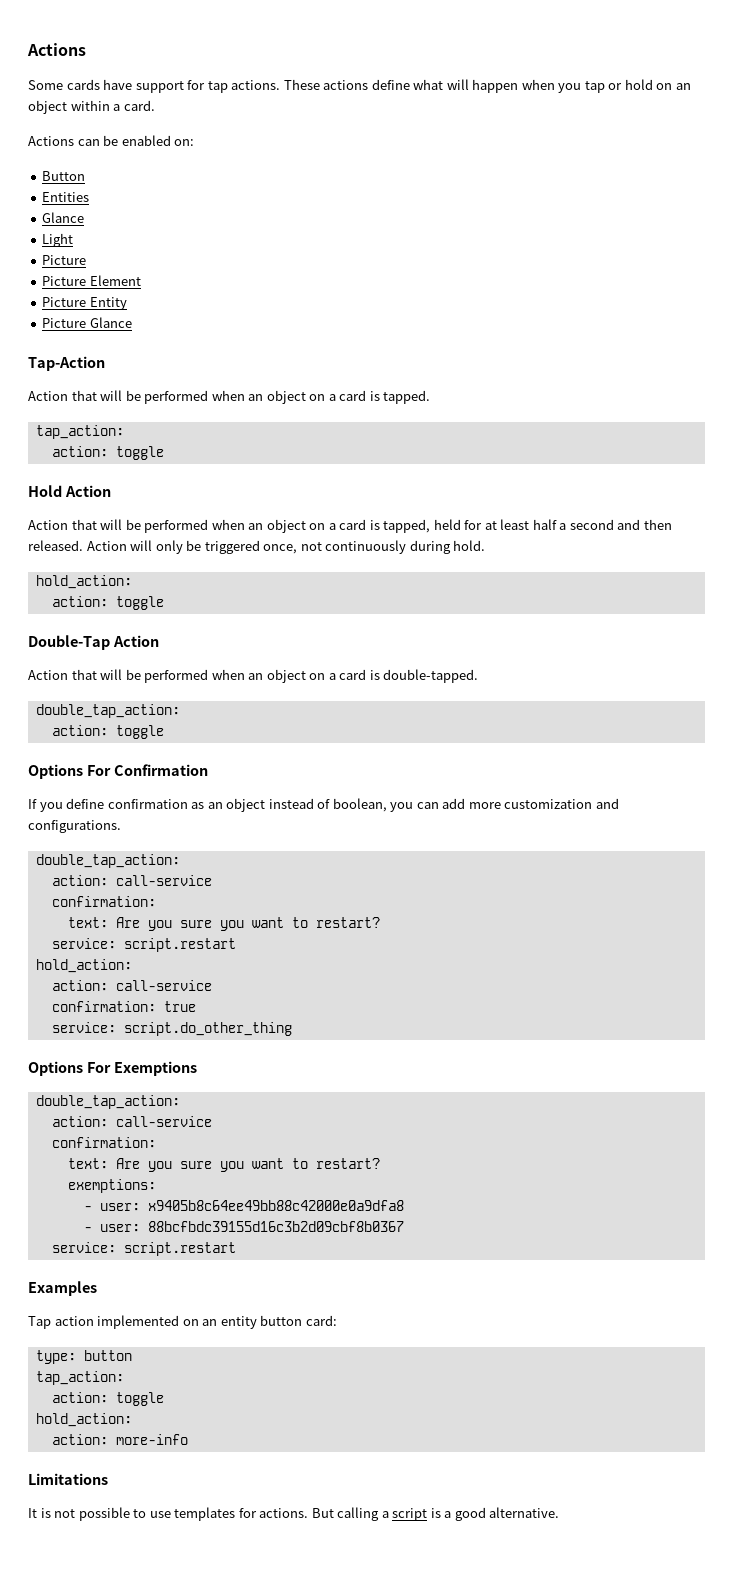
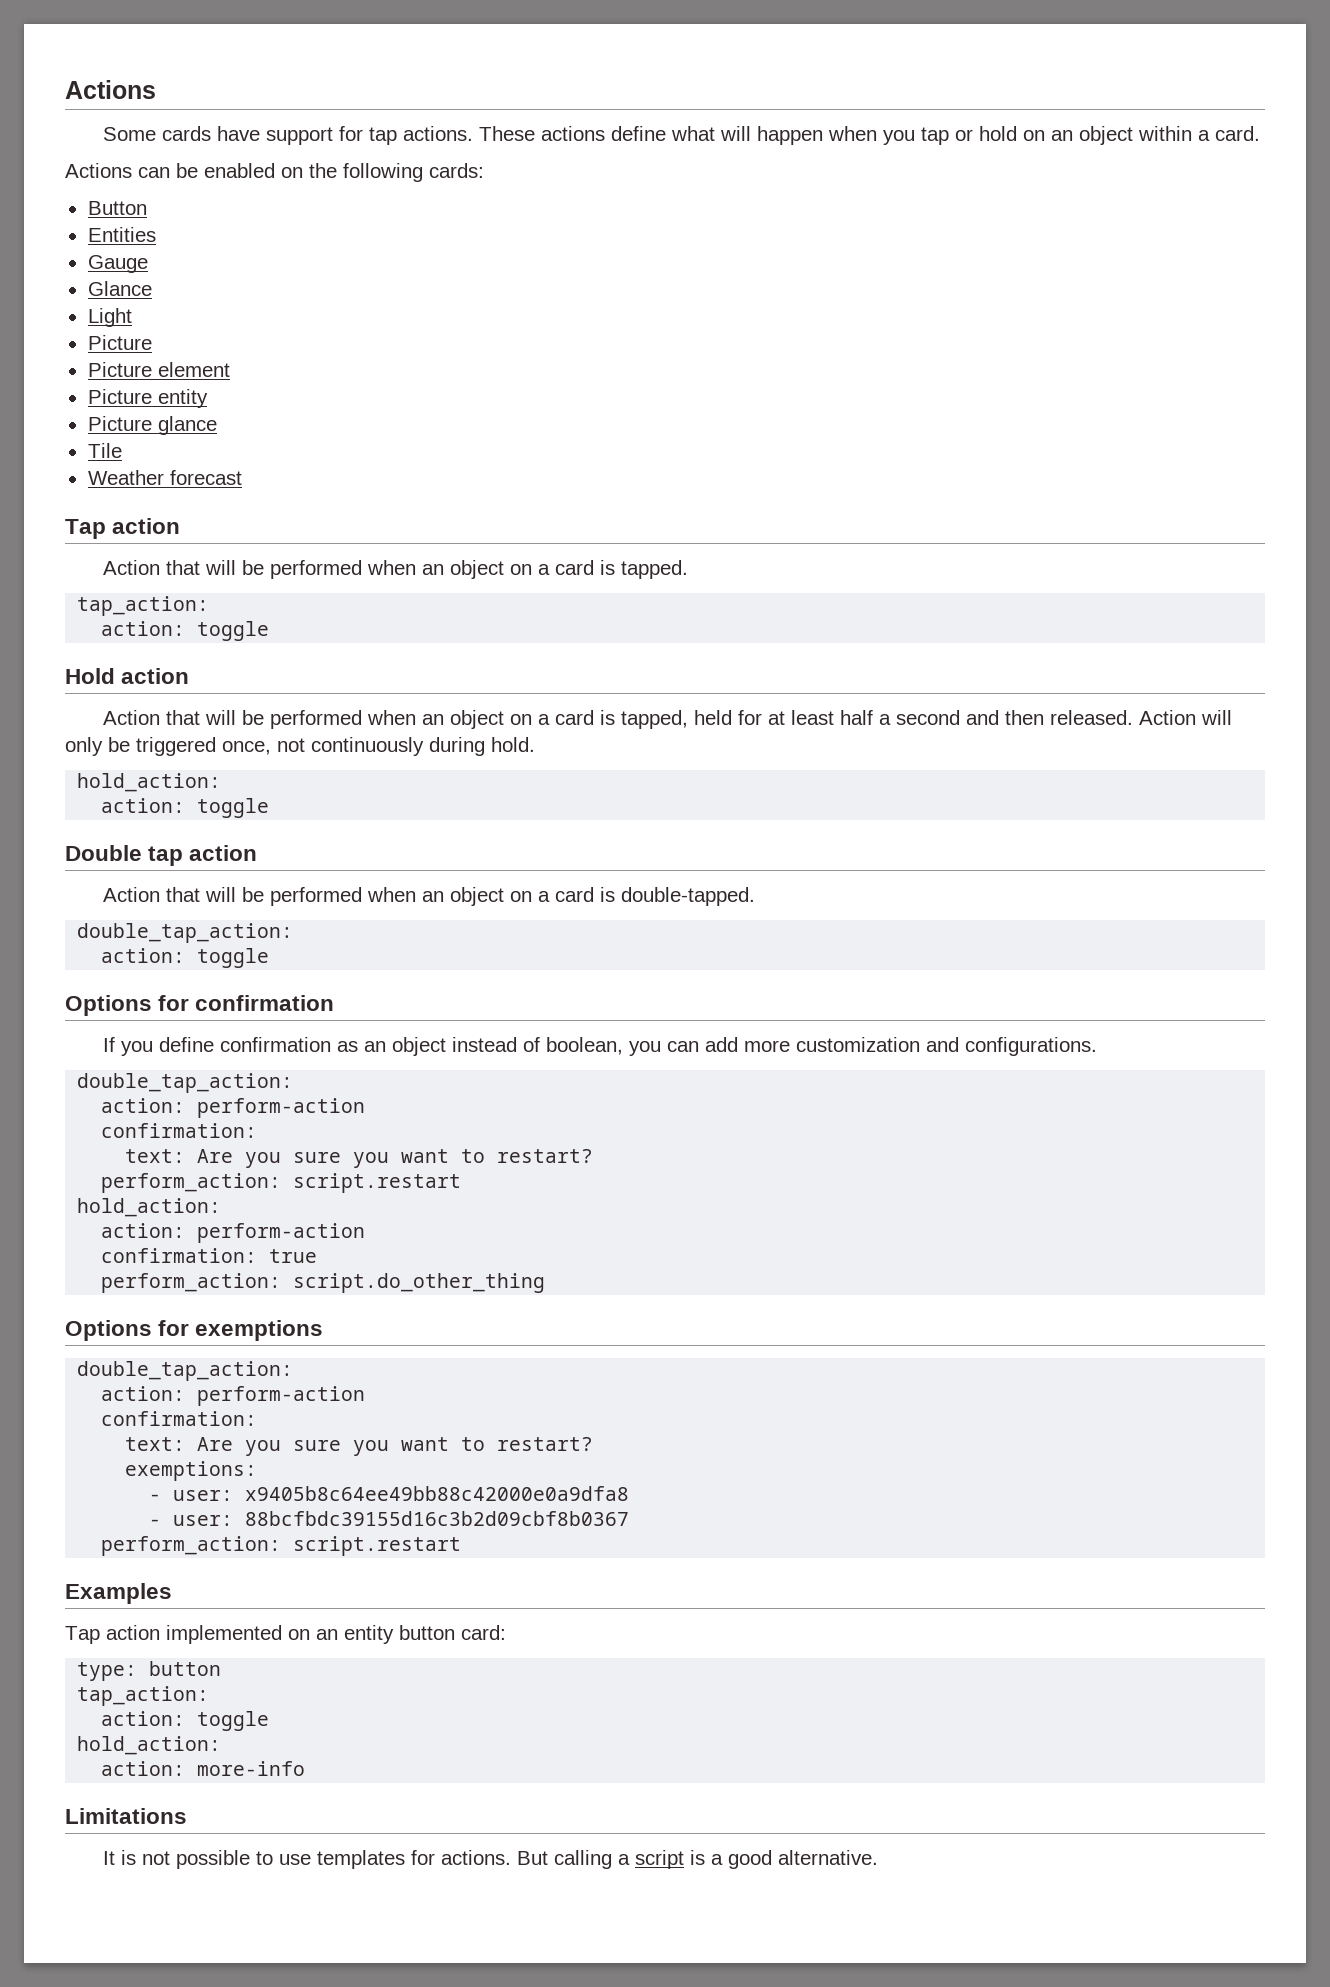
[174,139,195,146] on: -> [281,163,484,182] on the following cards:
(90, 197) none -> [87,255,148,273] // Gauge
[89,275,141,286] [42,297,127,310] [42,317,132,328] [28,356,105,371] Element // Picture Entity // Picture Glance // Tap-Action -> [157,362,230,377] [87,389,208,408] [87,416,217,435] [87,443,122,458] [87,470,242,485] [65,518,181,539] element // Picture entity // Picture glance // Tile // Weather forecast // Tap action
[64,485,111,497] Action -> [121,668,190,684] action
[28,635,159,650] Double-Tap Action -> [65,845,258,866] Double tap action
[86,764,208,776] For Confirmation -> [158,995,335,1011] for confirmation
[115,875,212,886] [51,896,156,907] [67,917,380,931] [51,938,116,949] call-service // confirmation: // text: Are you sure you want to restart? // service: -> [197,1098,366,1118] [101,1123,258,1138] [125,1149,594,1168] [101,1173,282,1193] perform-action // confirmation: // text: Are you sure you want to restart? // perform_action:
[115,980,212,991] call-service -> [197,1223,366,1243] perform-action
[51,1022,116,1033] service: -> [101,1273,282,1293] perform_action:
[86,1061,197,1076] [35,1095,180,1109] [51,1116,212,1127] For Exemptions // double_tap_action: // action: call-service -> [158,1320,324,1341] [77,1361,294,1381] [101,1386,366,1406] for exemptions // double_tap_action: // action: perform-action
[51,1242,116,1253] service: -> [101,1536,282,1556] perform_action:

